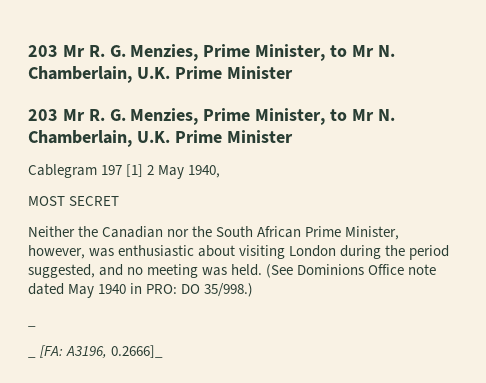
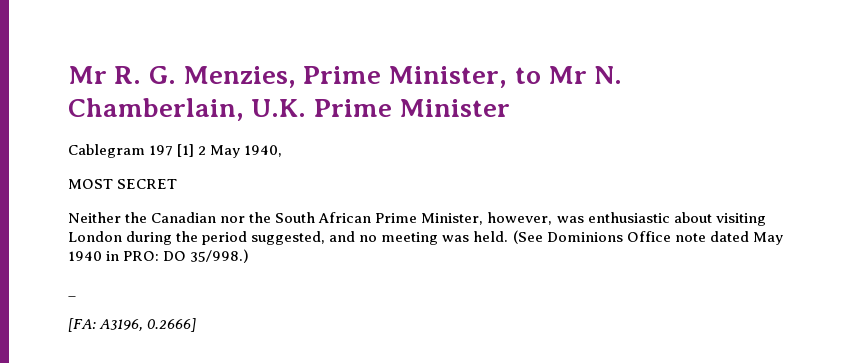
[28,44,395,61] [28,66,293,83] [28,109,58,121] 203 Mr R. G. Menzies, Prime Minister, to Mr N. Chamberlain, U.K. Prime Minister // 203 -> (68, 75) none
[28,356,36,358] _ -> (76, 296) none
[111,345,164,358] 0.2666]_ -> [147,318,197,332] 0.2666]

